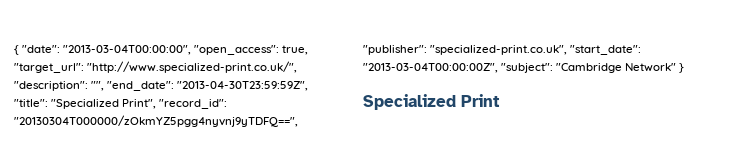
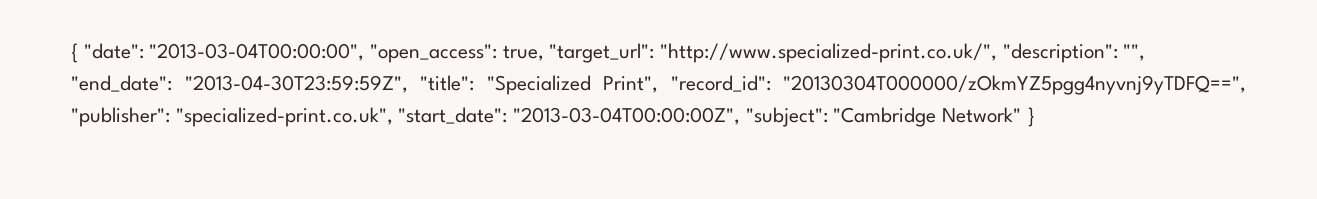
[363,94,500,110] // Specialized Print -> (1035, 117) none

